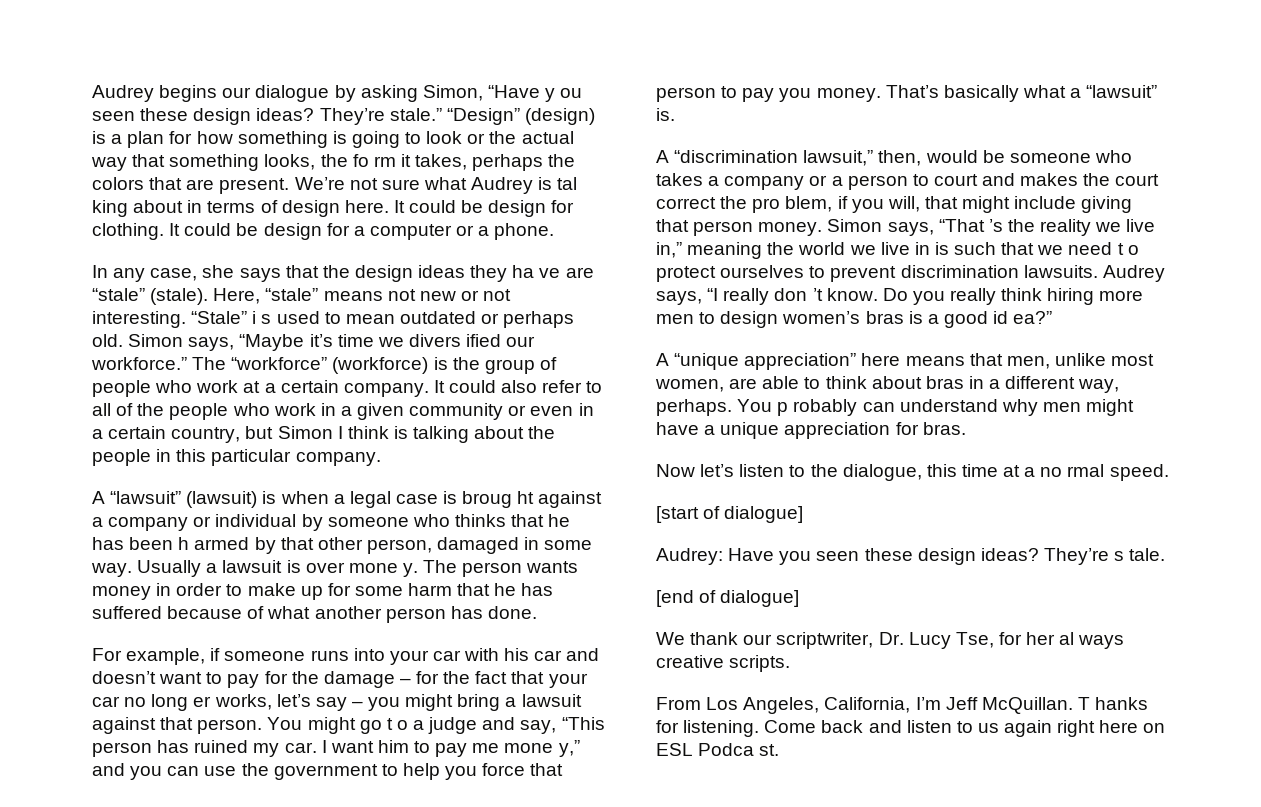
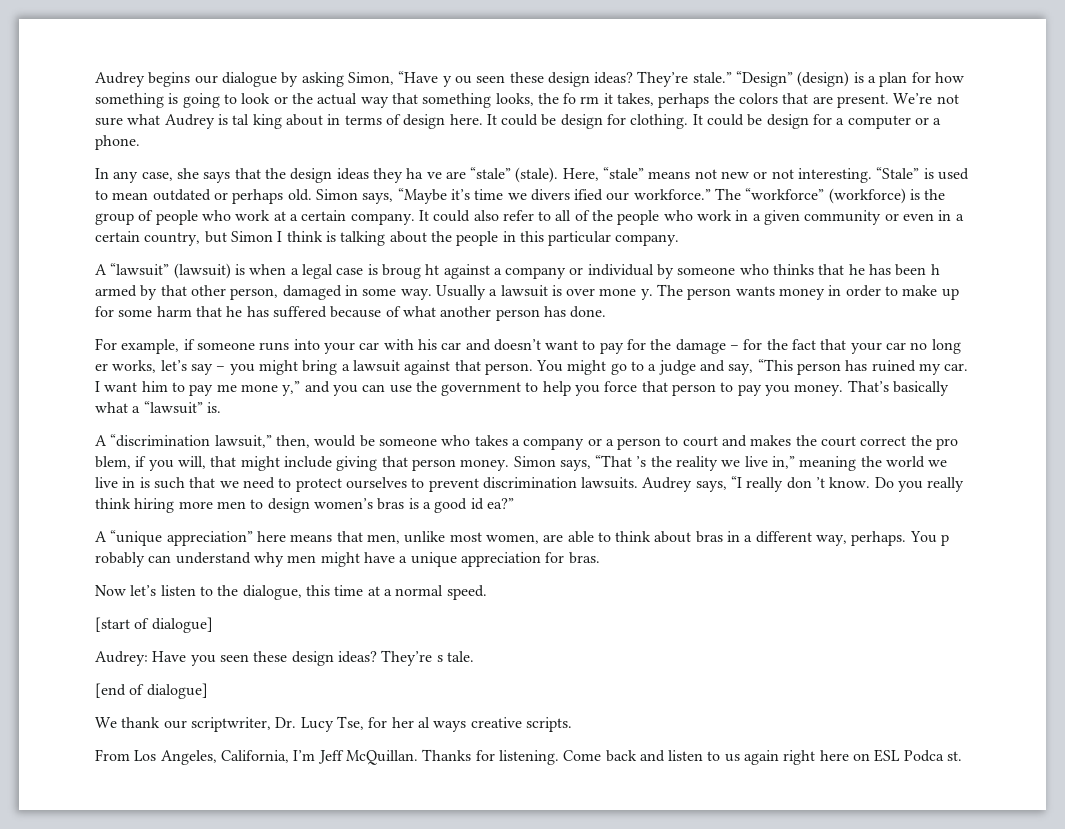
[252,311,272,324] i s -> [923,168,934,179] is
[386,718,408,730] t o -> [631,361,645,371] to
[1117,243,1139,255] t o -> [278,478,292,488] to
[1040,464,1105,477] no rmal -> [395,585,444,596] normal
[1077,697,1149,710] T hanks -> [422,749,472,761] Thanks

